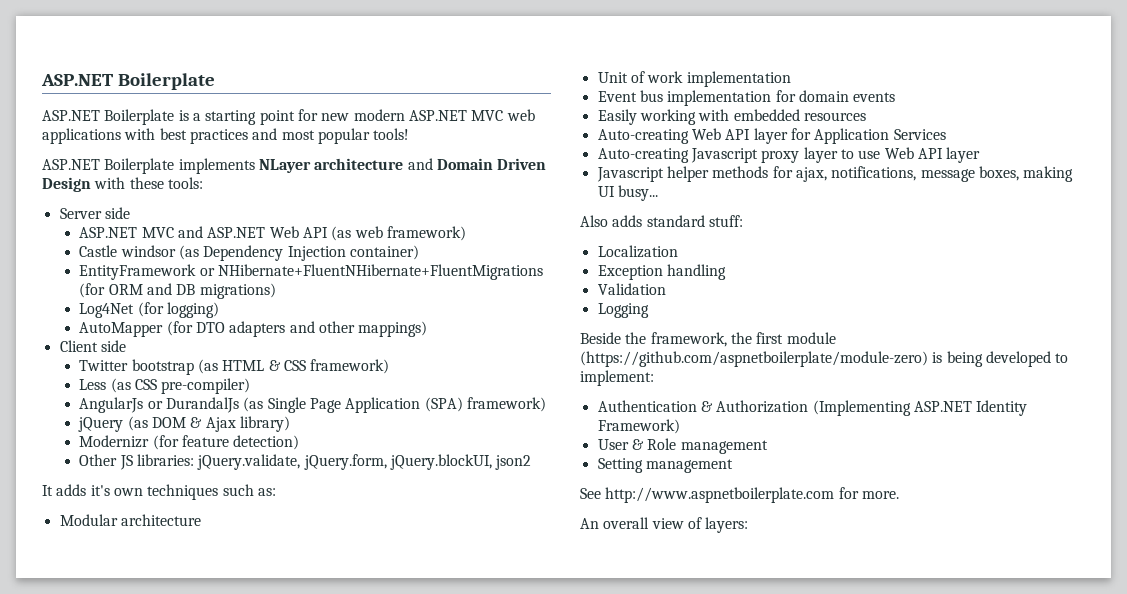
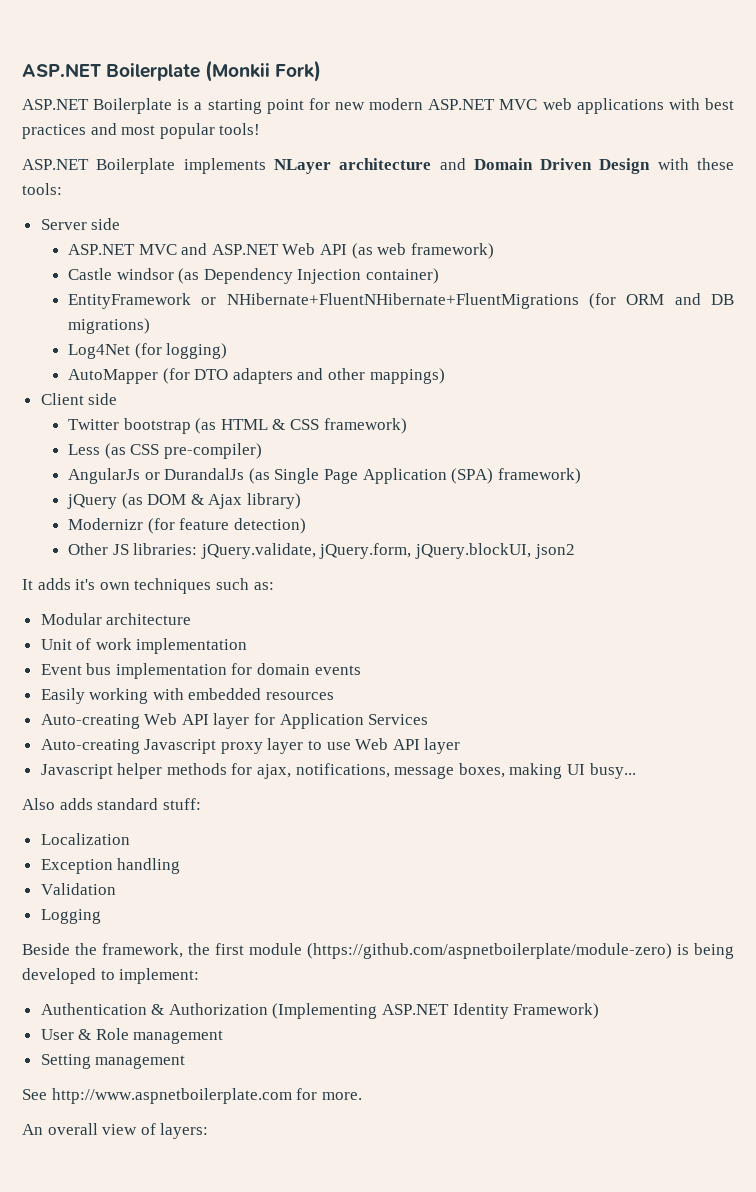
[41,73,215,90] ASP.NET Boilerplate -> [22,60,322,82] ASP.NET Boilerplate (Monkii Fork)

